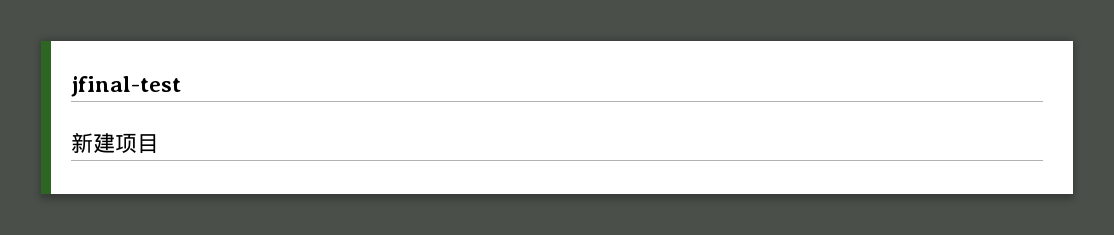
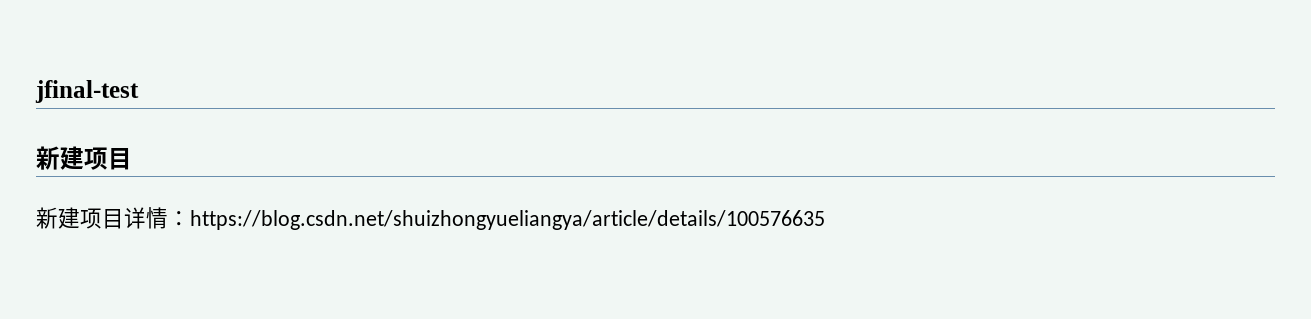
(159, 143) none -> [36,207,825,230] // 新建项目详情：https://blog.csdn.net/shuizhongyueliangya/article/details/100576635

